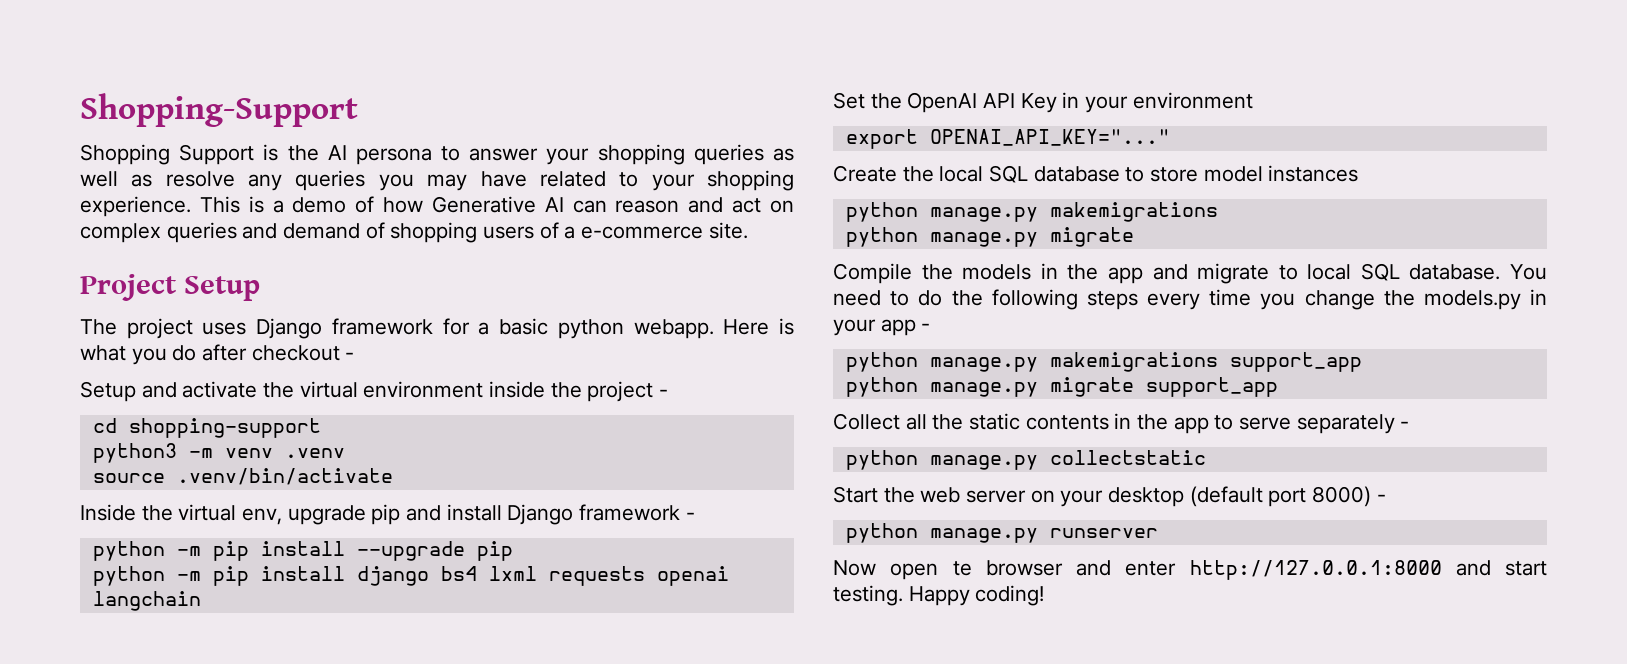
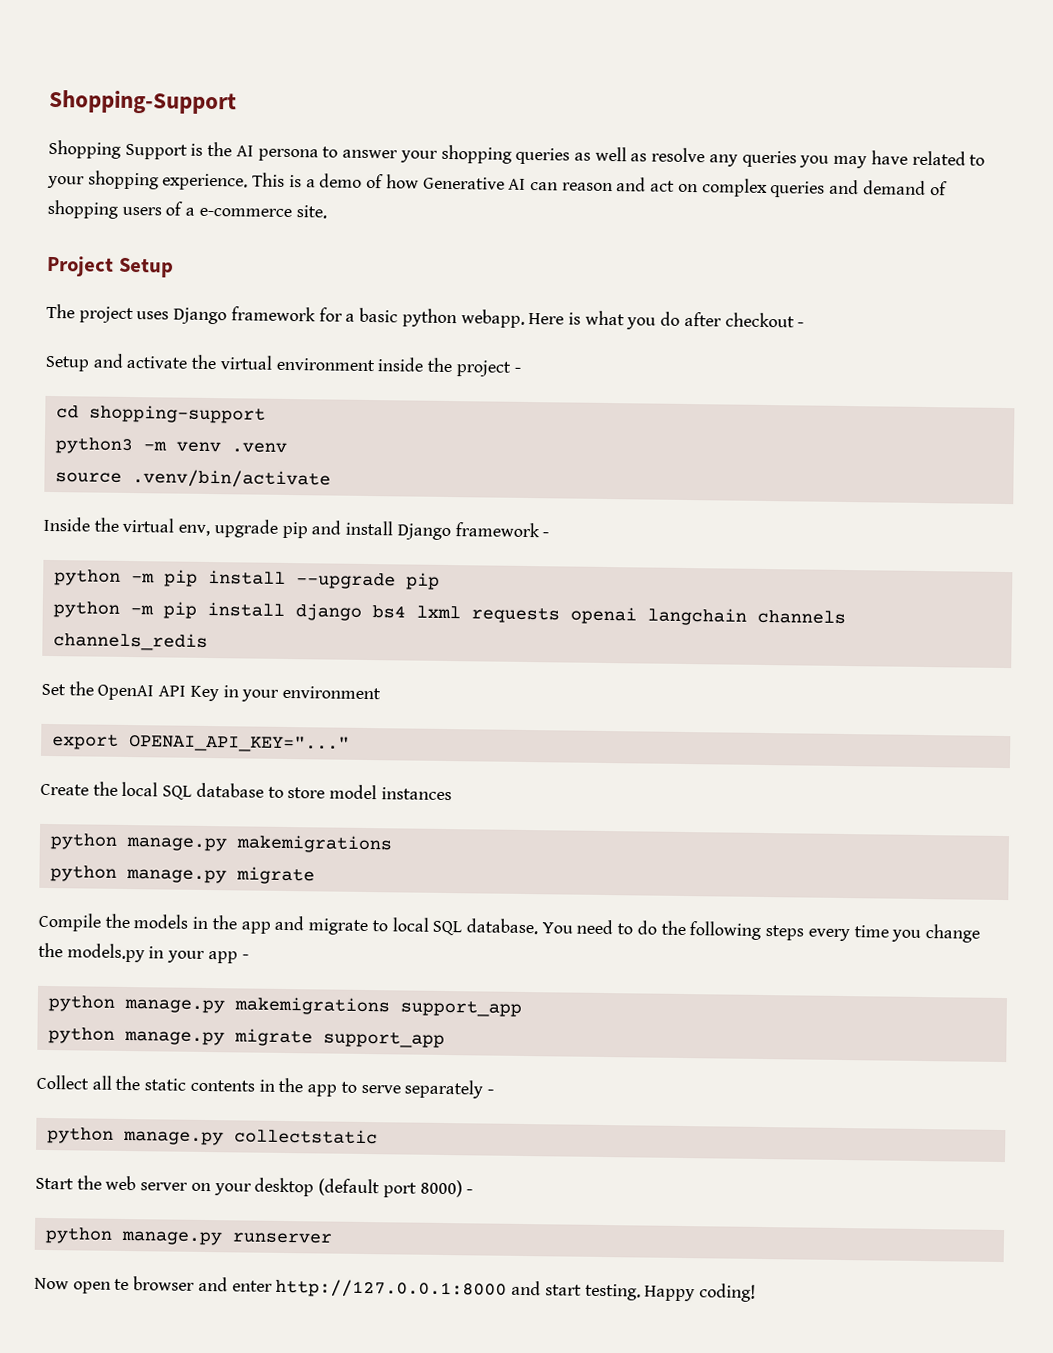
(201, 601) none -> [756,609,846,625] [52,632,208,651] channels channels_redis

